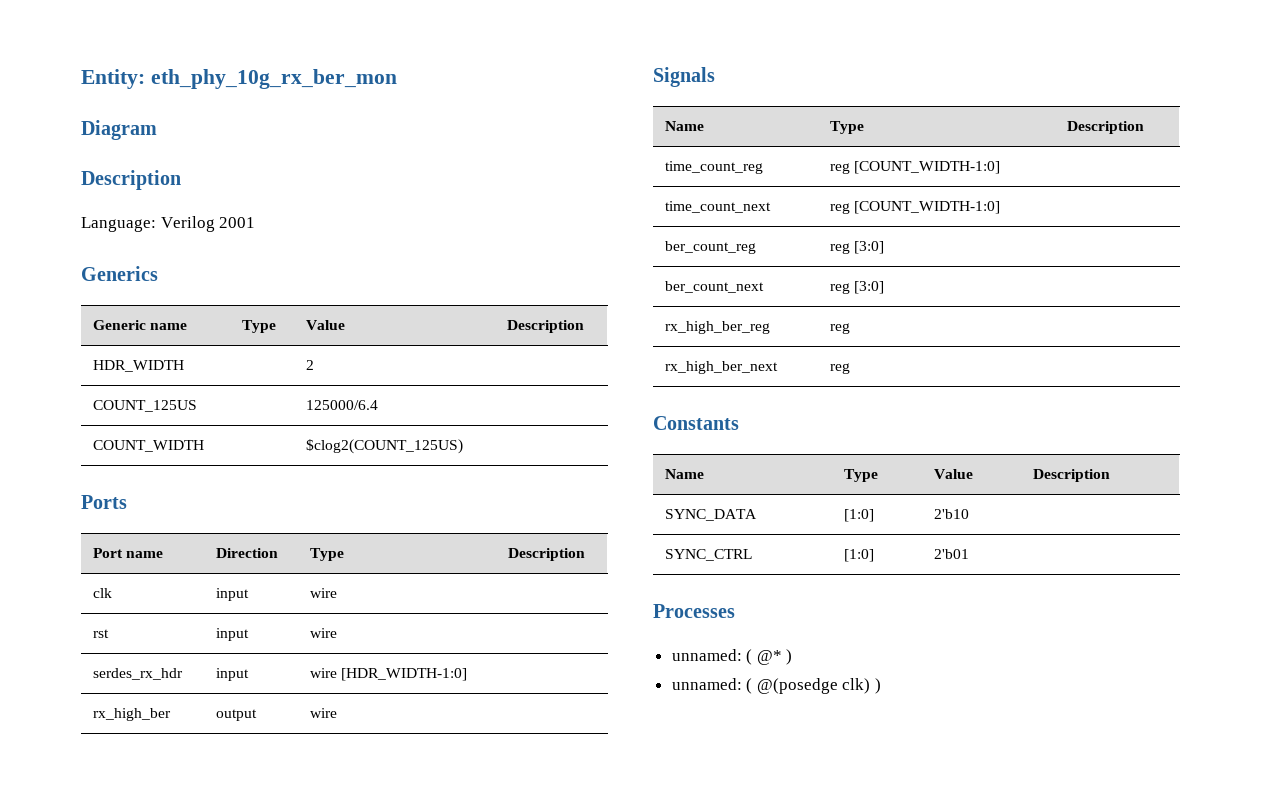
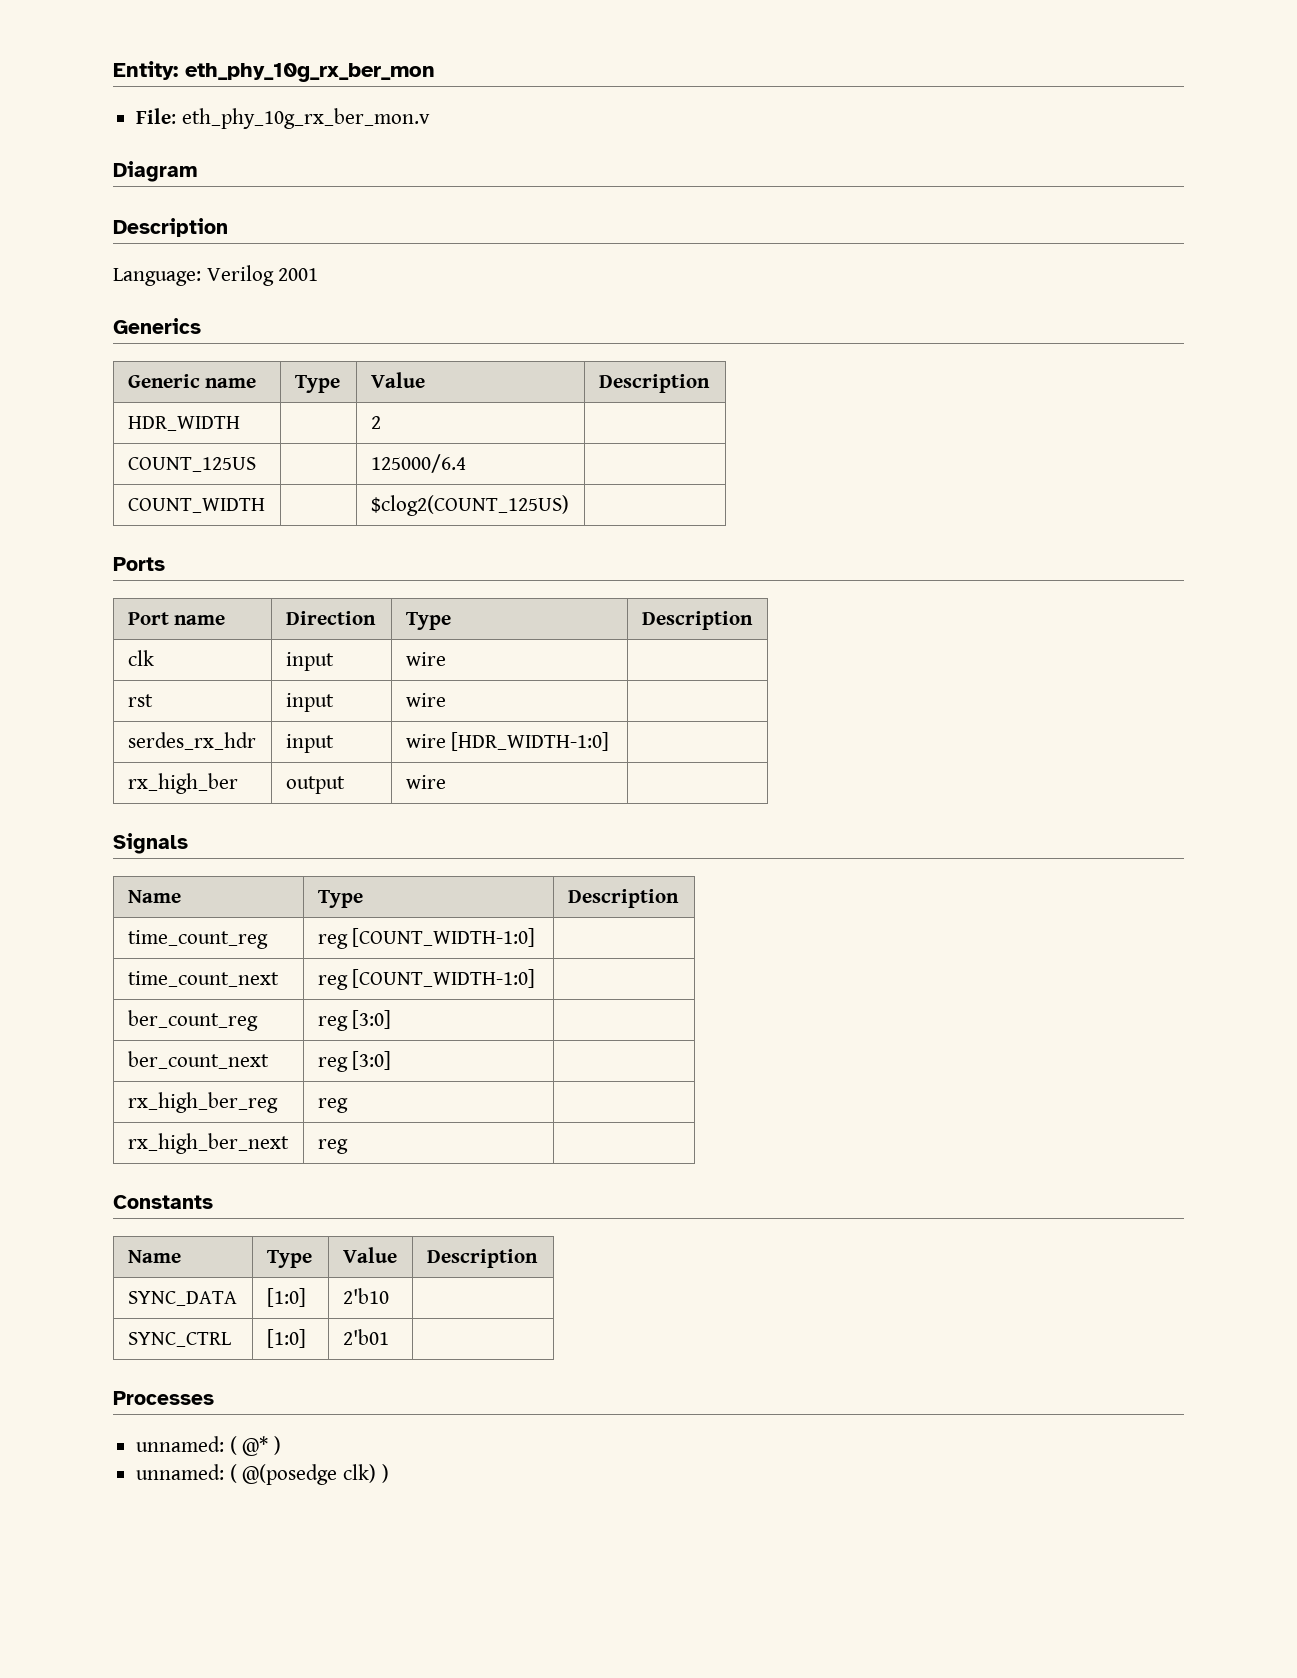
(397, 79) none -> [136,108,430,129] // File: eth_phy_10g_rx_ber_mon.v

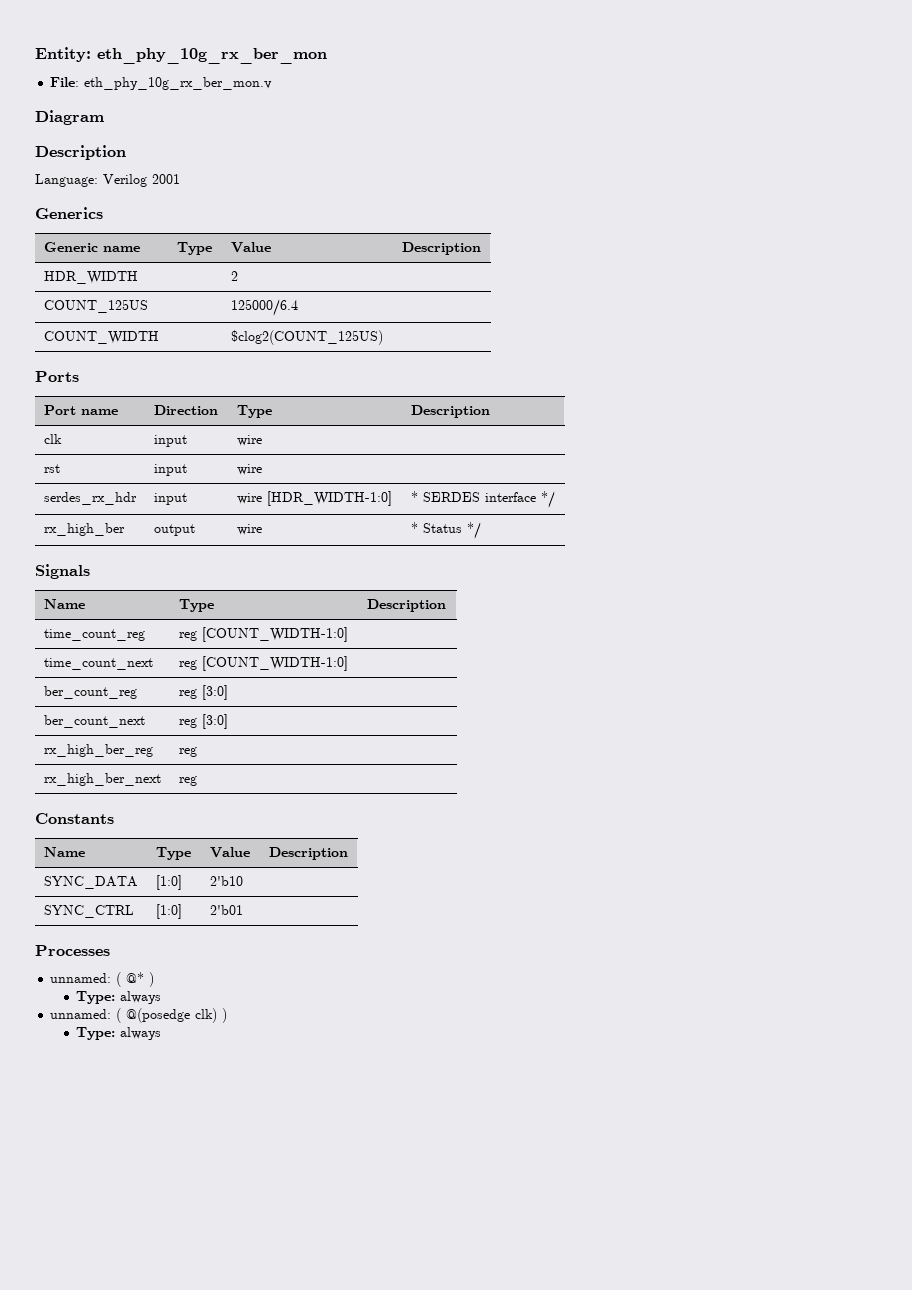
(610, 741) none -> [410,491,555,508] * SERDES interface */
(446, 782) none -> [410,522,481,539] * Status */
(282, 1445) none -> [76,991,162,1004] // Type: always
(389, 1473) none -> [76,1027,162,1040] // Type: always

